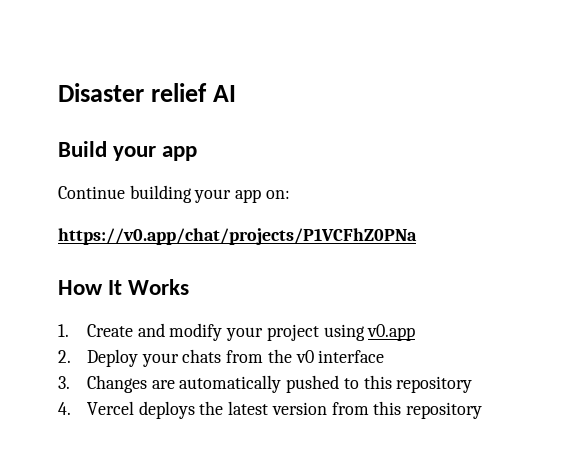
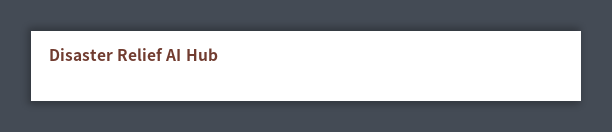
[150,83,207,102] relief -> [117,48,164,61] Relief
[58,141,198,161] [58,185,290,203] [58,228,417,245] [58,279,190,295] [58,323,416,341] [58,349,385,367] [58,375,473,393] [58,401,482,419] // Build your app // Continue building your app on: // https://v0.app/chat/projects/P1VCFhZ0PNa // How It Works // 1. Create and modify your project using v0.app // 2. Deploy your chats from the v0 interface // 3. Changes are automatically pushed to this repository // 4. Vercel deploys the latest version from this repository -> [185,48,218,61] Hub

